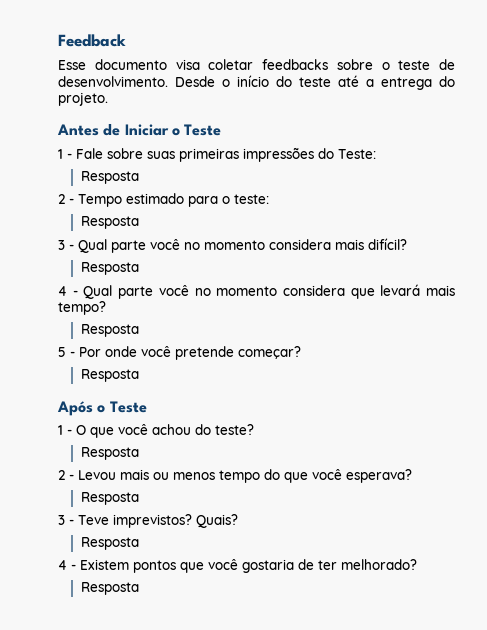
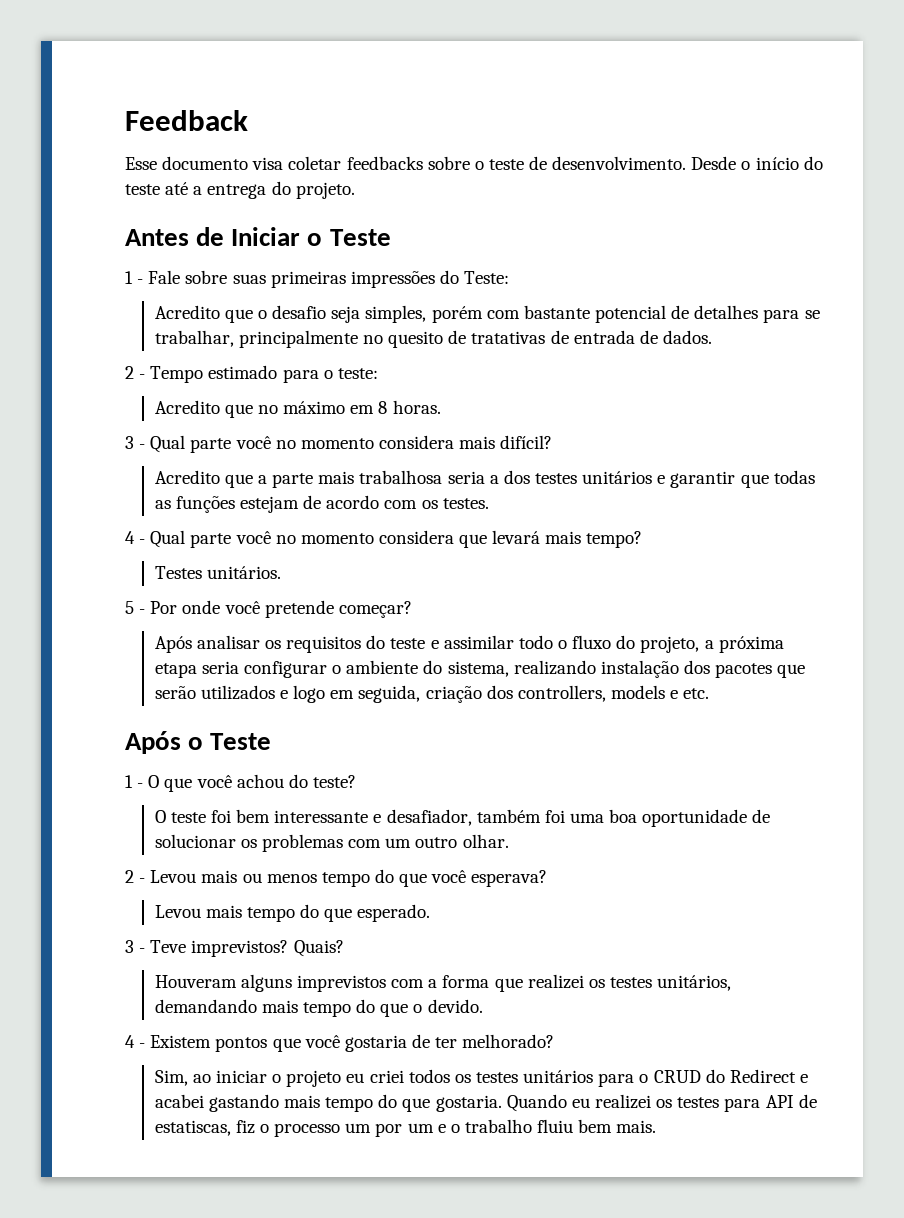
[80,171,139,184] Resposta -> [154,305,820,323] [154,330,712,348] Acredito que o desafio seja simples, porém com bastante potencial de detalhes para se trabalhar, principalmente no quesito de tratativas de entrada de dados.
[80,216,139,229] Resposta -> [154,400,441,418] Acredito que no máximo em 8 horas.
[80,262,139,275] Resposta -> [154,470,815,488] [154,495,489,513] Acredito que a parte mais trabalhosa seria a dos testes unitários e garantir que todas as funções estejam de acordo com os testes.
[80,324,139,337] Resposta -> [154,566,281,579] Testes unitários.
[80,369,139,382] Resposta -> [154,635,784,653] [154,660,806,678] [154,685,710,703] Após analisar os requisitos do teste e assimilar todo o fluxo do projeto, a próxima etapa seria configurar o ambiente do sistema, realizando instalação dos pacotes que serão utilizados e logo em seguida, criação dos controllers, models e etc.
[80,447,139,460] Resposta -> [154,809,771,827] [154,834,509,852] O teste foi bem interessante e desafiador, também foi uma boa oportunidade de solucionar os problemas com um outro olhar.
[80,492,139,505] Resposta -> [154,904,431,922] Levou mais tempo do que esperado.
[80,537,139,550] Resposta -> [154,974,732,992] [154,999,483,1017] Houveram alguns imprevistos com a forma que realizei os testes unitários, demandando mais tempo do que o devido.
[80,582,139,595] Resposta -> [154,1069,808,1087] [154,1094,817,1112] [154,1119,657,1137] Sim, ao iniciar o projeto eu criei todos os testes unitários para o CRUD do Redirect e acabei gastando mais tempo do que gostaria. Quando eu realizei os testes para API de estatiscas, fiz o processo um por um e o trabalho fluiu bem mais.

